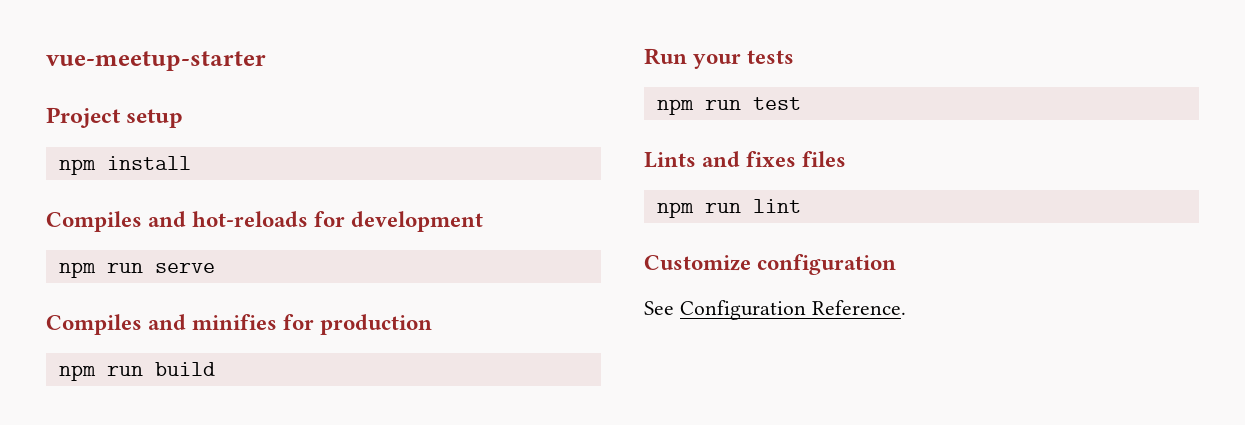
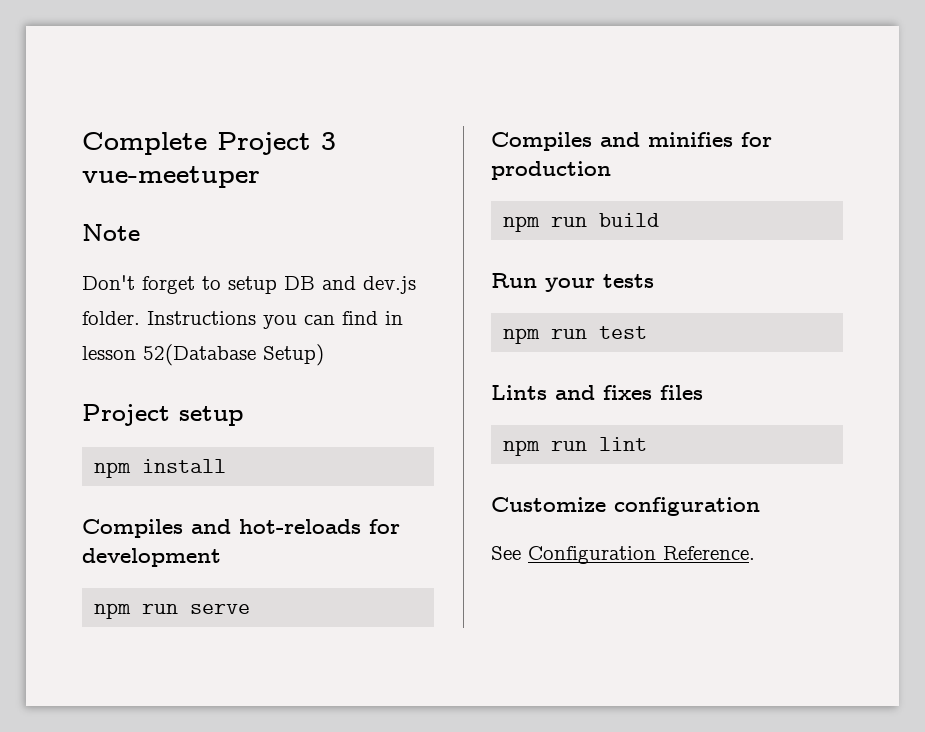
[46,51,266,71] vue-meetup-starter -> [82,132,336,155] [82,166,260,188] [82,224,140,241] [82,275,416,294] [82,311,403,329] [82,344,324,366] Complete Project 3 vue-meetuper // Note // Don't forget to setup DB and dev.js folder. Instructions you can find in lesson 52(Database Setup)

